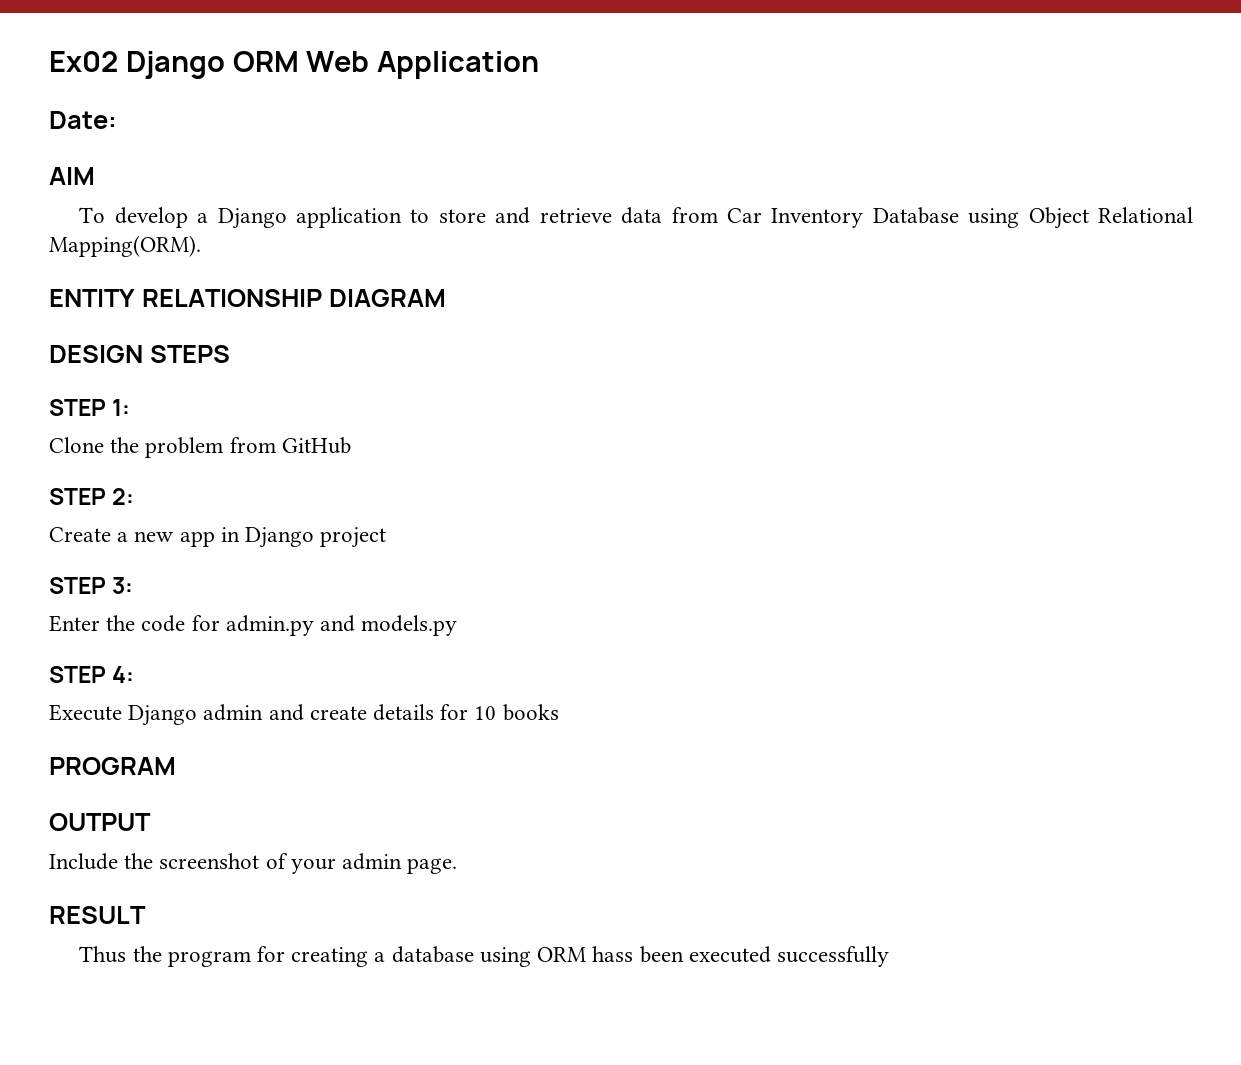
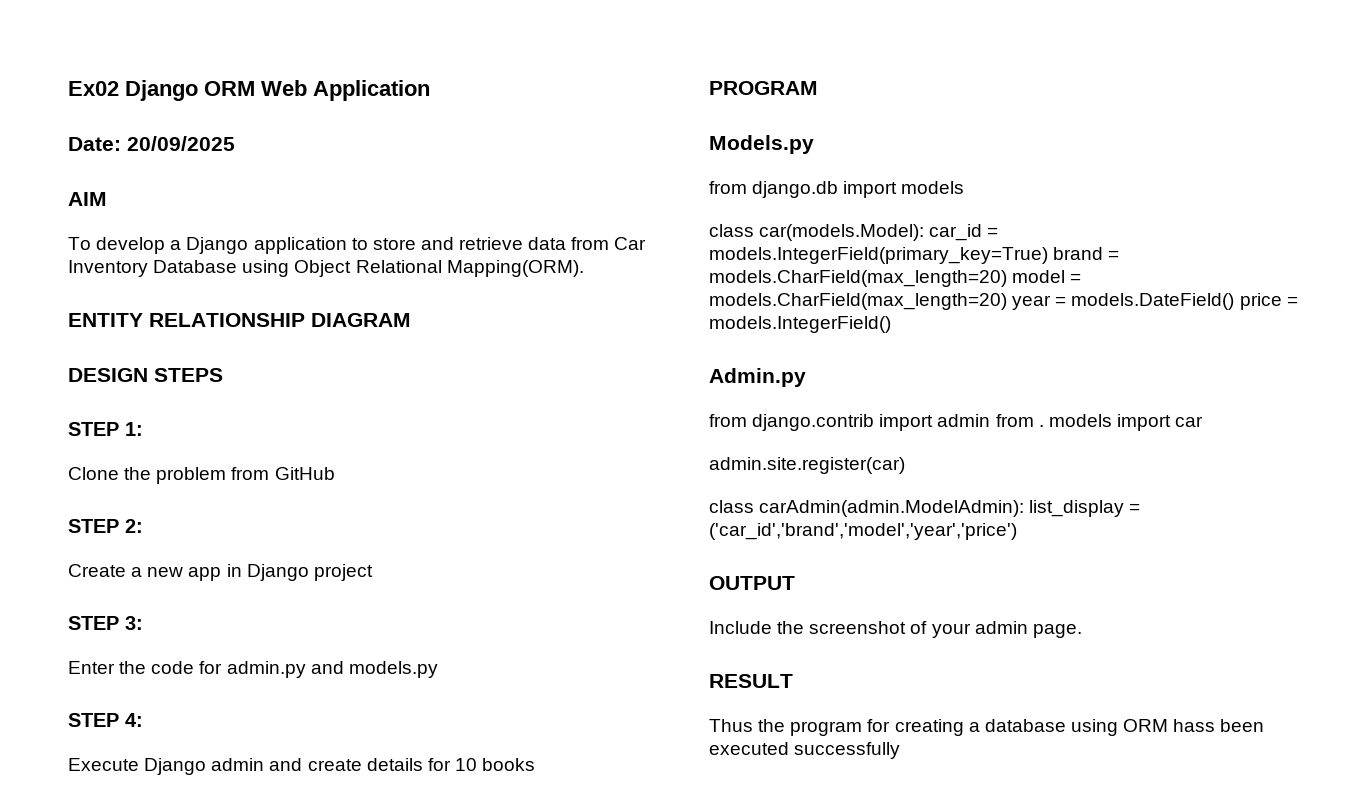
(117, 120) none -> [127,136,235,151] 20/09/2025
(176, 766) none -> [709,135,814,154] [709,181,965,198] [709,224,999,241] [709,247,1120,264] [709,270,1082,287] [709,293,1298,310] [709,316,891,333] [709,368,806,387] [709,414,1204,431] [709,457,905,474] [709,500,1141,517] [709,523,1017,540] // Models.py // from django.db import models // class car(models.Model): car_id = models.IntegerField(primary_key=True) brand = models.CharField(max_length=20) model = models.CharField(max_length=20) year = models.DateField() price = models.IntegerField() // Admin.py // from django.contrib import admin from . models import car // admin.site.register(car) // class carAdmin(admin.ModelAdmin): list_display = ('car_id','brand','model','year','price')

